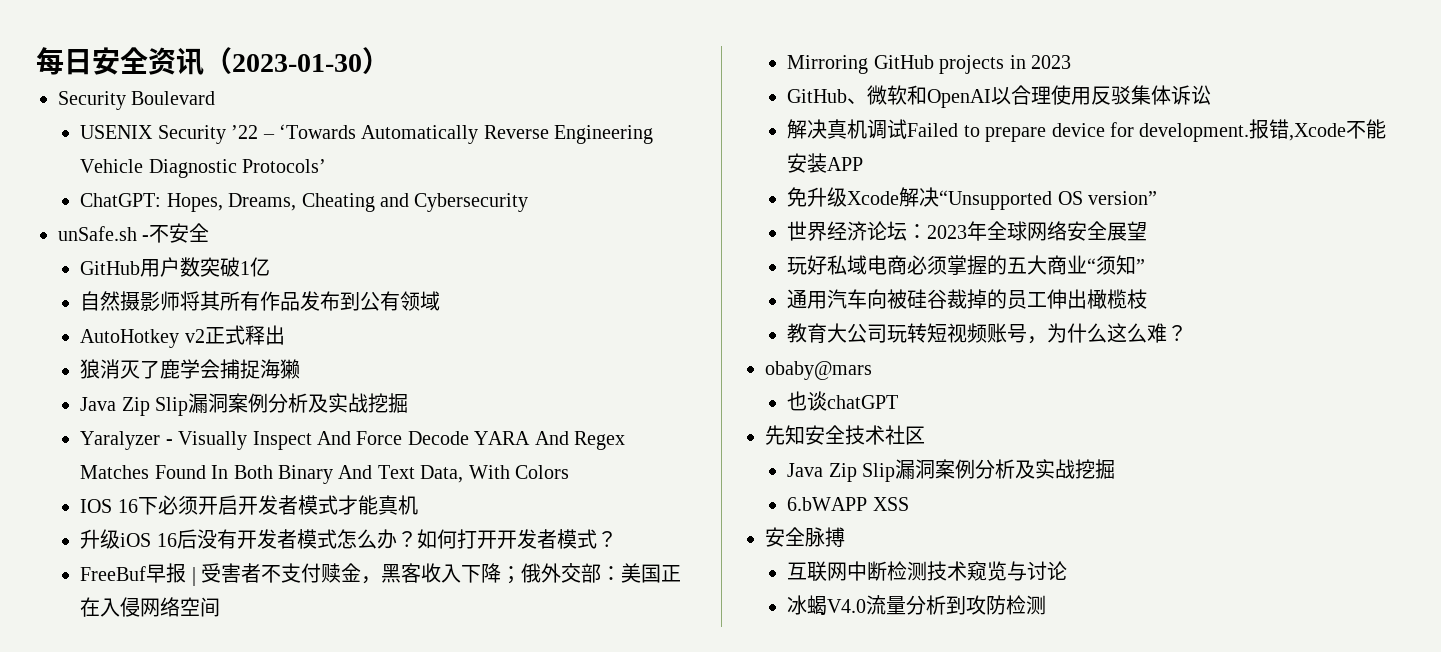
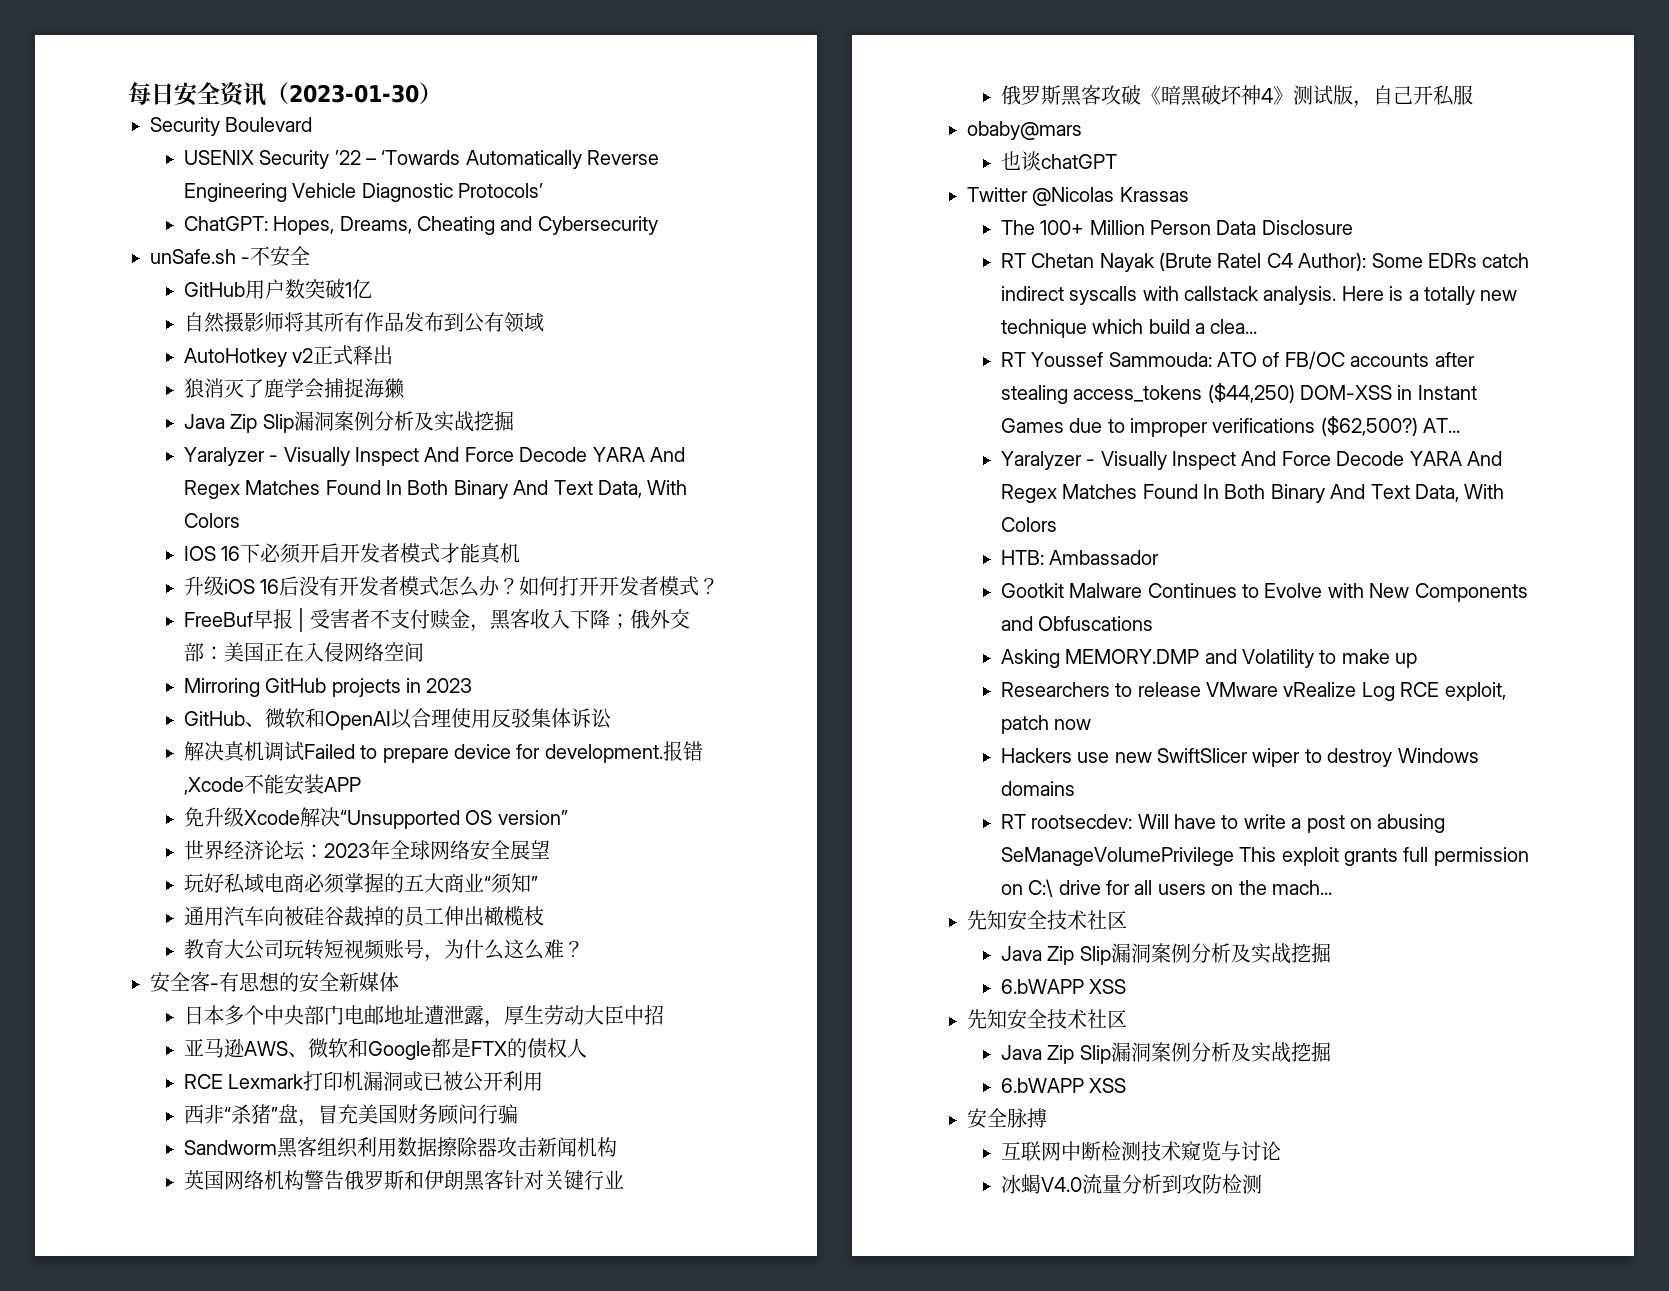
[765,361,872,380] [787,391,899,411] obaby@mars // 也谈chatGPT -> [150,972,399,993] [183,1005,664,1028] [183,1038,587,1060] [183,1071,544,1092] [183,1104,518,1127] [183,1137,617,1158] [183,1170,624,1191] [1000,85,1473,108] [967,121,1082,140] [1000,151,1117,171] [967,187,1189,206] [1000,220,1353,235] [1000,252,1530,272] [1000,286,1518,305] [1000,319,1258,338] [1000,351,1475,369] [1000,383,1477,404] [1000,416,1461,437] [1000,451,1503,470] [1000,484,1505,503] [1000,517,1057,532] [1000,550,1160,565] [1000,583,1528,602] [1000,616,1154,631] [1000,649,1418,668] [1000,682,1506,701] [1000,715,1092,734] [1000,748,1479,767] [1000,781,1075,796] [1000,814,1446,833] [1000,847,1529,866] [1000,879,1333,897] [967,910,1127,931] [1000,943,1331,965] [1000,979,1127,994] 安全客-有思想的安全新媒体 // 日本多个中央部门电邮地址遭泄露，厚生劳动大臣中招 // 亚马逊AWS、微软和Google都是FTX的债权人 // RCE Lexmark打印机漏洞或已被公开利用 // 西非“杀猪”盘，冒充美国财务顾问行骗 // Sandworm黑客组织利用数据擦除器攻击新闻机构 // 英国网络机构警告俄罗斯和伊朗黑客针对关键行业 // 俄罗斯黑客攻破《暗黑破坏神4》测试版，自己开私服 // obaby@mars // 也谈chatGPT // Twitter @Nicolas Krassas // The 100+ Million Person Data Disclosure // RT Chetan Nayak (Brute Ratel C4 Author): Some EDRs catch indirect syscalls with callstack analysis. Here is a totally new technique which build a clea... // RT Youssef Sammouda: ATO of FB/OC accounts after stealing access_tokens ($44,250) DOM-XSS in Instant Games due to improper verifications ($62,500?) AT... // Yaralyzer - Visually Inspect And Force Decode YARA And Regex Matches Found In Both Binary And Text Data, With Colors // HTB: Ambassador // Gootkit Malware Continues to Evolve with New Components and Obfuscations // Asking MEMORY.DMP and Volatility to make up // Researchers to release VMware vRealize Log RCE exploit, patch now // Hackers use new SwiftSlicer wiper to destroy Windows domains // RT rootsecdev: Will have to write a post on abusing SeManageVolumePrivilege This exploit grants full permission on C:\ drive for all users on the mach... // 先知安全技术社区 // Java Zip Slip漏洞案例分析及实战挖掘 // 6.bWAPP XSS

